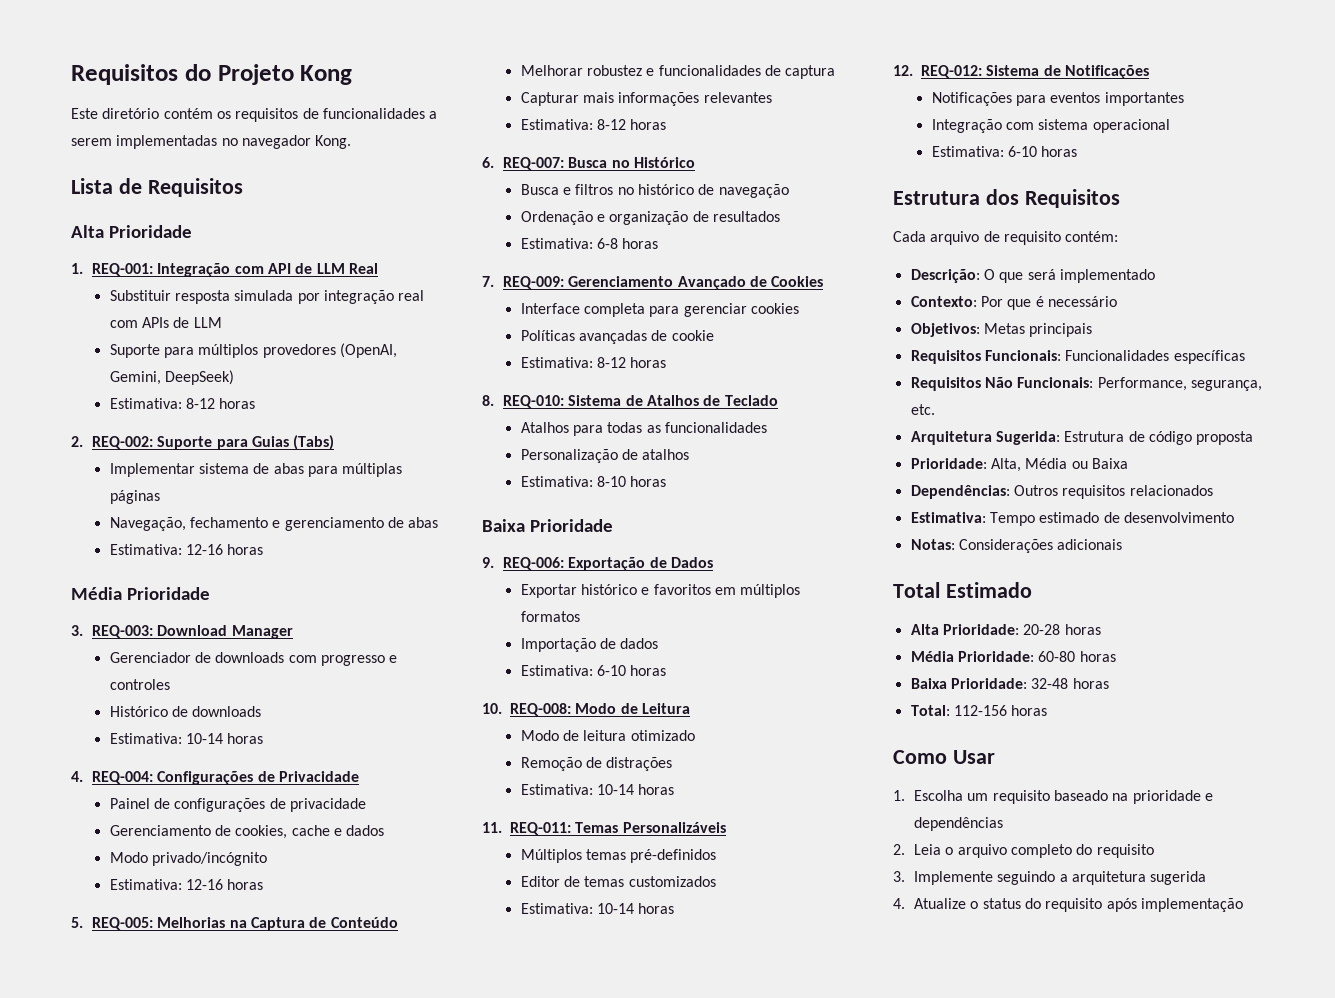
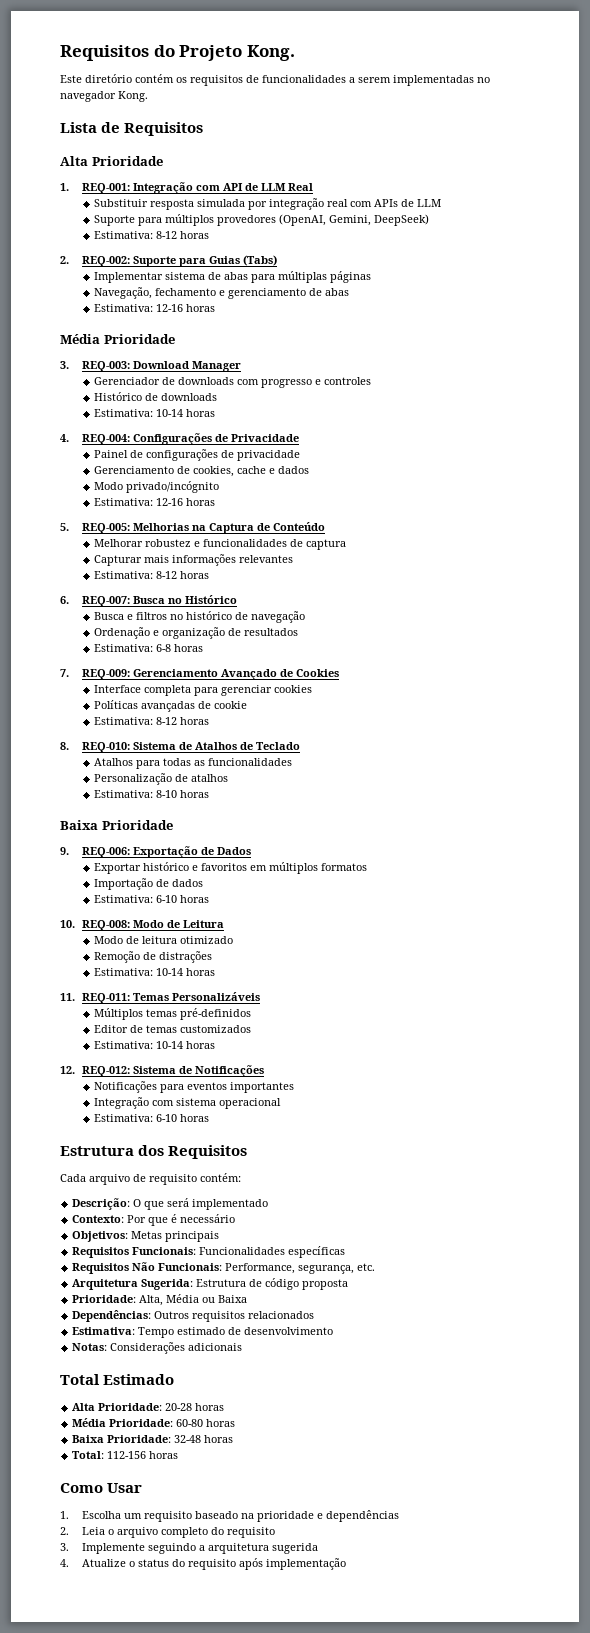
[300,65,353,85] Kong -> [246,45,295,61] Kong.

